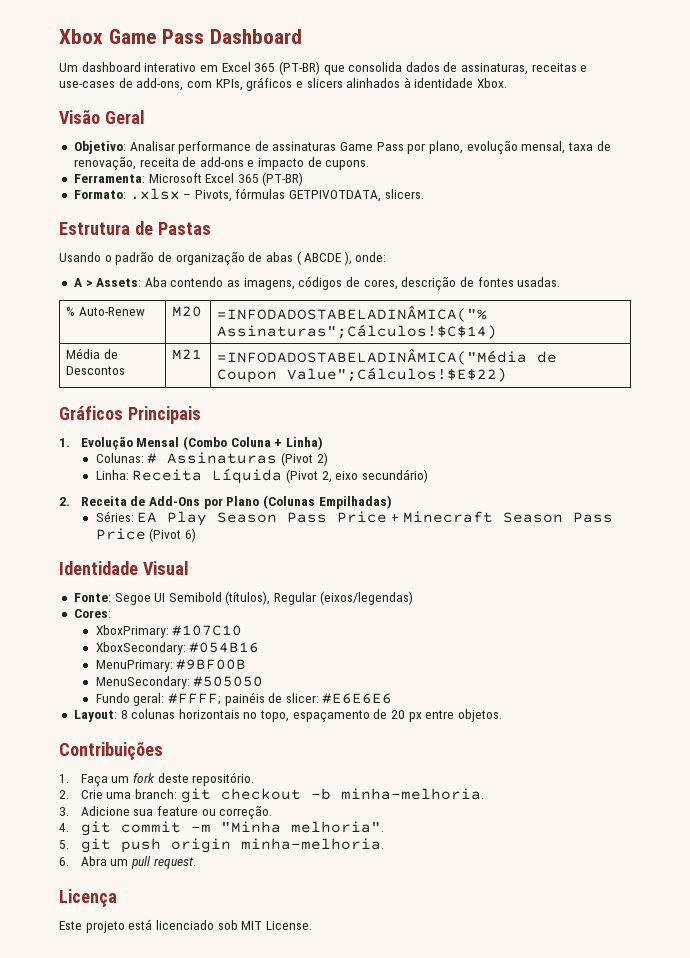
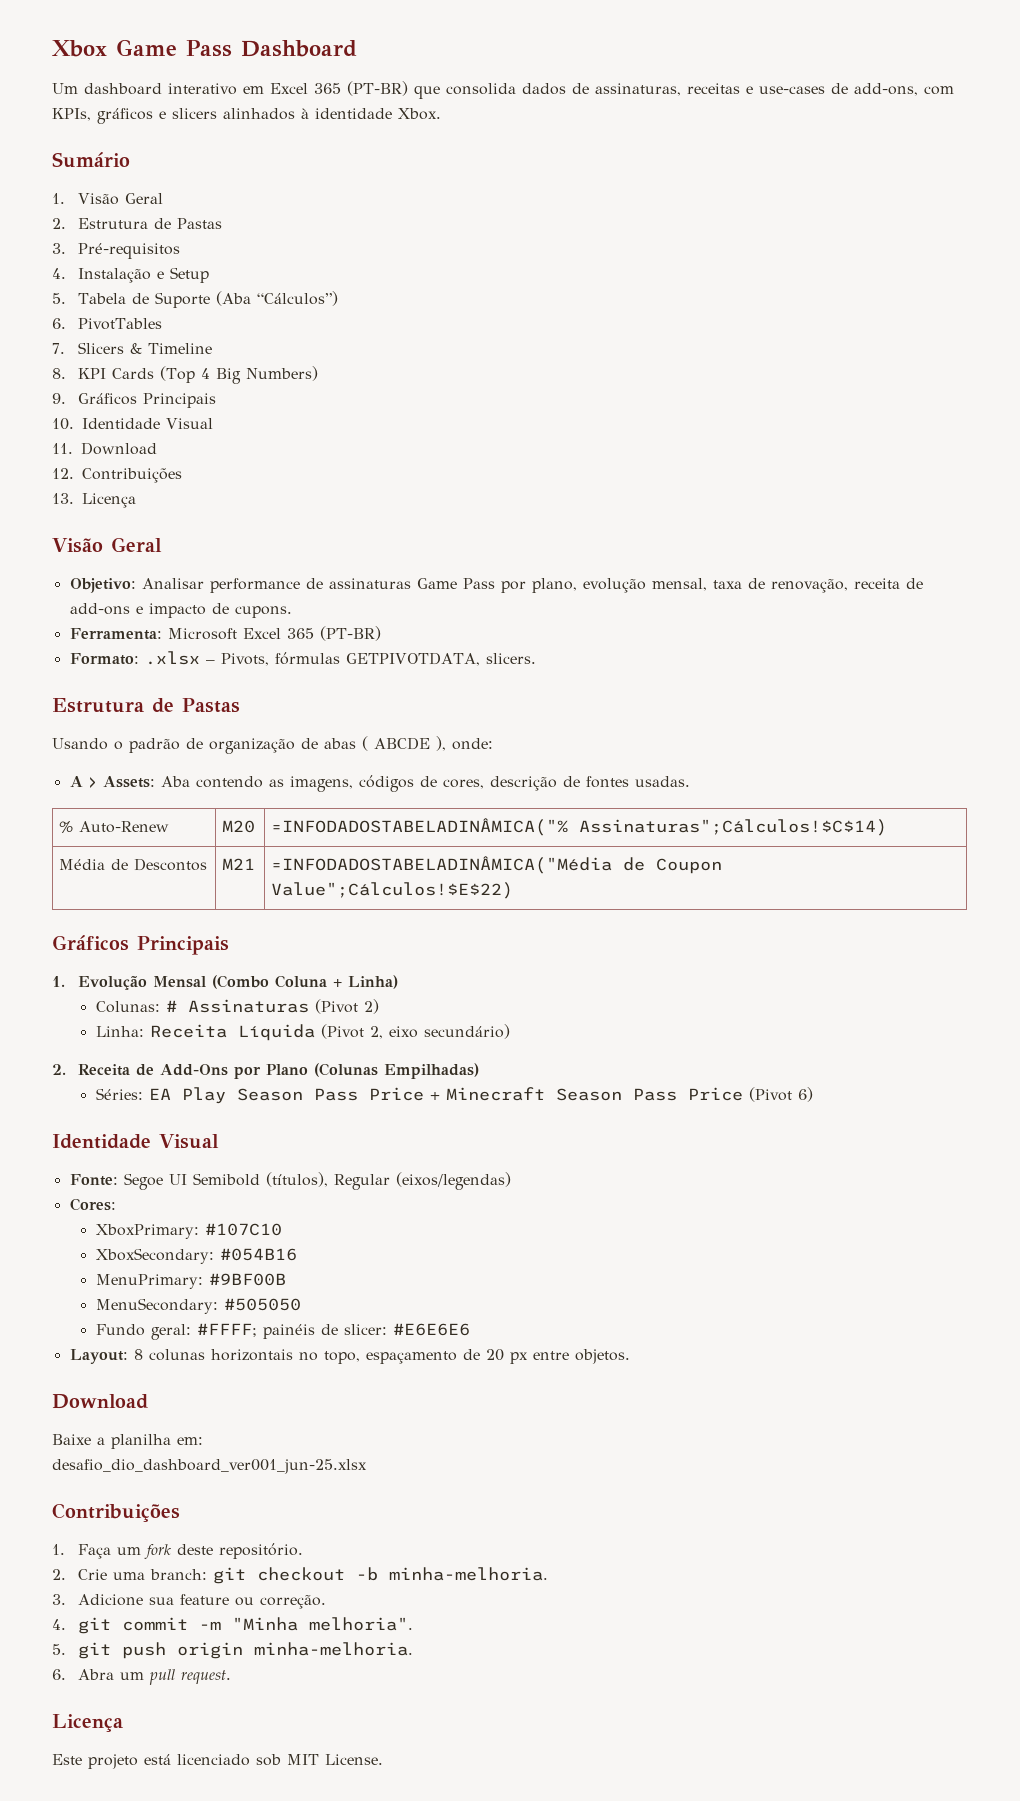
(508, 83) none -> [52,152,130,168] [52,193,164,205] [52,218,223,229] [52,243,181,259] [52,267,210,283] [52,291,339,308] [52,318,163,330] [52,342,213,354] [52,366,319,384] [52,393,217,408] [52,418,213,430] [52,442,157,455] [52,468,182,483] [52,493,136,508] // Sumário // 1. Visão Geral // 2. Estrutura de Pastas // 3. Pré-requisitos // 4. Instalação e Setup // 5. Tabela de Suporte (Aba “Cálculos”) // 6. PivotTables // 7. Slicers & Timeline // 8. KPI Cards (Top 4 Big Numbers) // 9. Gráficos Principais // 10. Identidade Visual // 11. Download // 12. Contribuições // 13. Licença
(502, 715) none -> [52,1394,148,1409] [52,1434,203,1449] [52,1459,367,1474] // Download // Baixe a planilha em: // desafio_dio_dashboard_ver001_jun-25.xlsx

